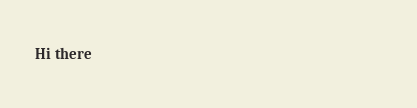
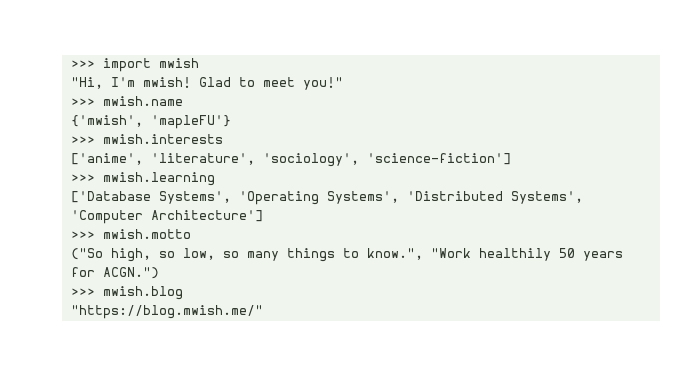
[35,47,93,59] Hi there -> [70,58,199,72] [70,77,343,90] [70,96,183,106] [70,115,231,129] [70,134,223,144] [70,153,511,167] [70,172,215,186] [70,191,583,205] [70,210,263,224] [70,229,191,239] [70,248,623,262] [70,267,159,279] [70,286,183,300] [70,305,263,319] >>> import mwish // "Hi, I'm mwish! Glad to meet you!" // >>> mwish.name // {'mwish', 'mapleFU'} // >>> mwish.interests // ['anime', 'literature', 'sociology', 'science-fiction'] // >>> mwish.learning // ['Database Systems', 'Operating Systems', 'Distributed Systems', 'Computer Architecture'] // >>> mwish.motto // ("So high, so low, so many things to know.", "Work healthily 50 years for ACGN.") // >>> mwish.blog // "https://blog.mwish.me/"

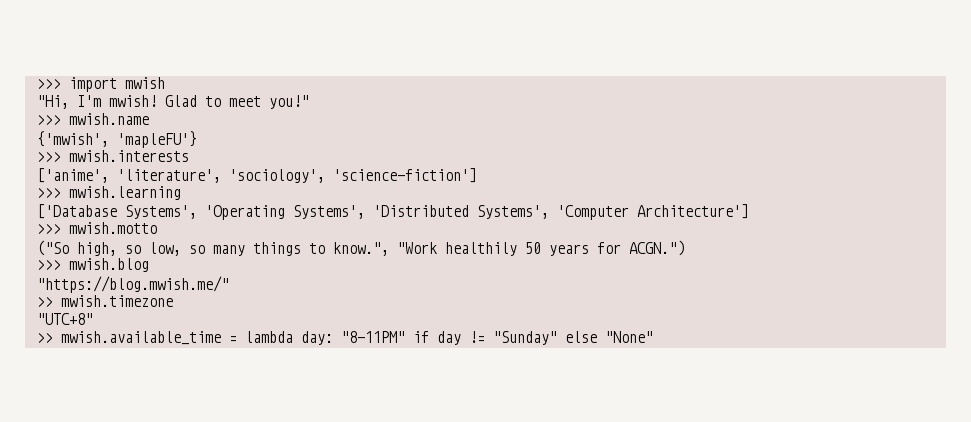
(263, 312) none -> [37,295,173,307] [37,313,93,325] [37,331,653,345] // >> mwish.timezone // "UTC+8" // >> mwish.available_time = lambda day: "8-11PM" if day != "Sunday" else "None"

